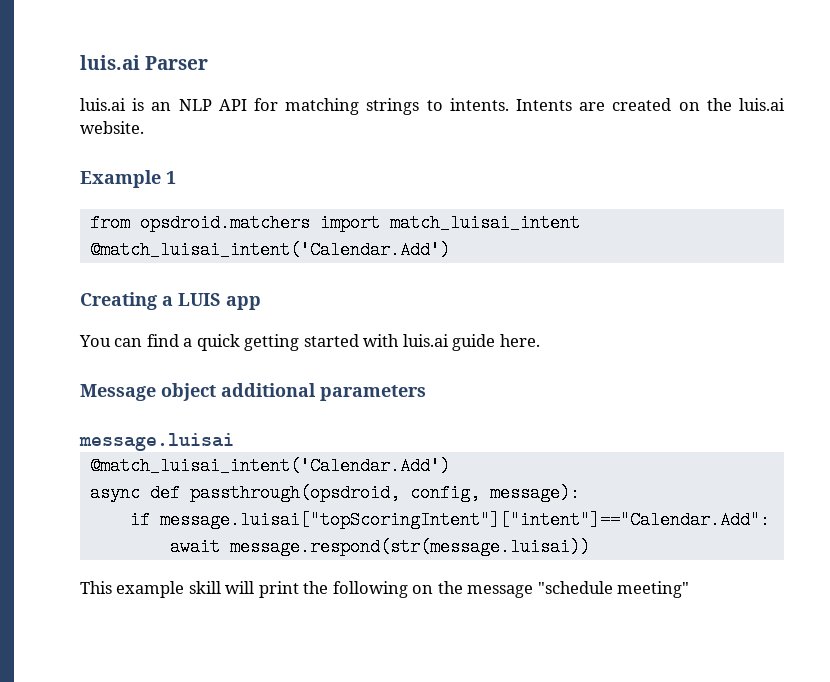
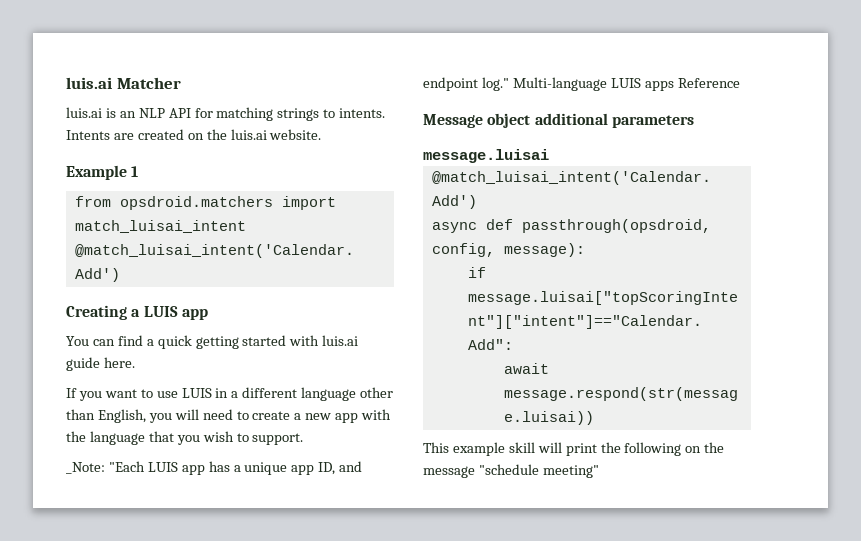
[80,55,209,70] luis.ai Parser -> [66,77,181,89] luis.ai Matcher
(540, 340) none -> [66,387,394,401] [66,409,392,423] [66,431,304,445] [66,461,363,475] [423,77,740,91] // If you want to use LUIS in a different language other than English, you will need to create a new app with the language that you wish to support. // _Note: "Each LUIS app has a unique app ID, and endpoint log." Multi-language LUIS apps Reference

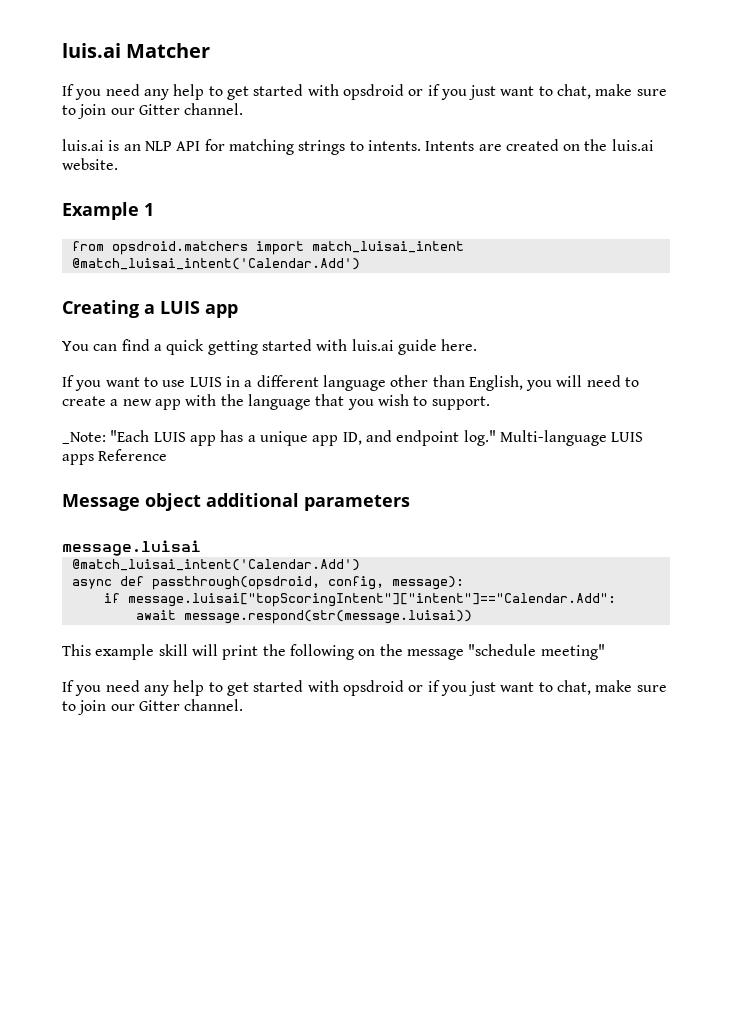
(181, 83) none -> [62,84,667,100] [62,103,244,119] // If you need any help to get started with opsdroid or if you just want to chat, make sure to join our Gitter channel.
(599, 471) none -> [62,680,667,696] [62,699,244,715] // If you need any help to get started with opsdroid or if you just want to chat, make sure to join our Gitter channel.

